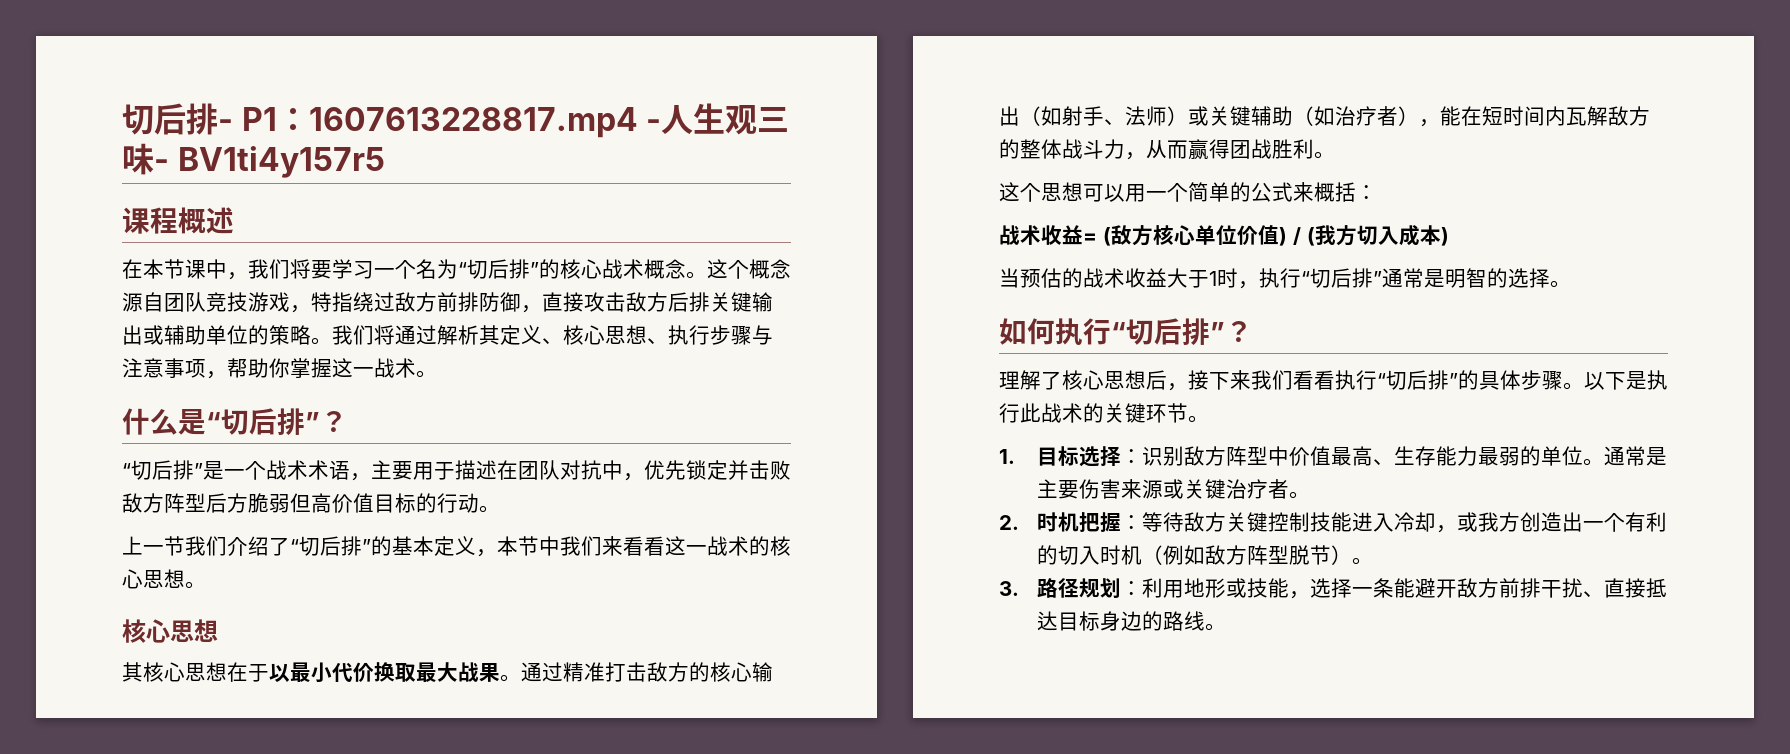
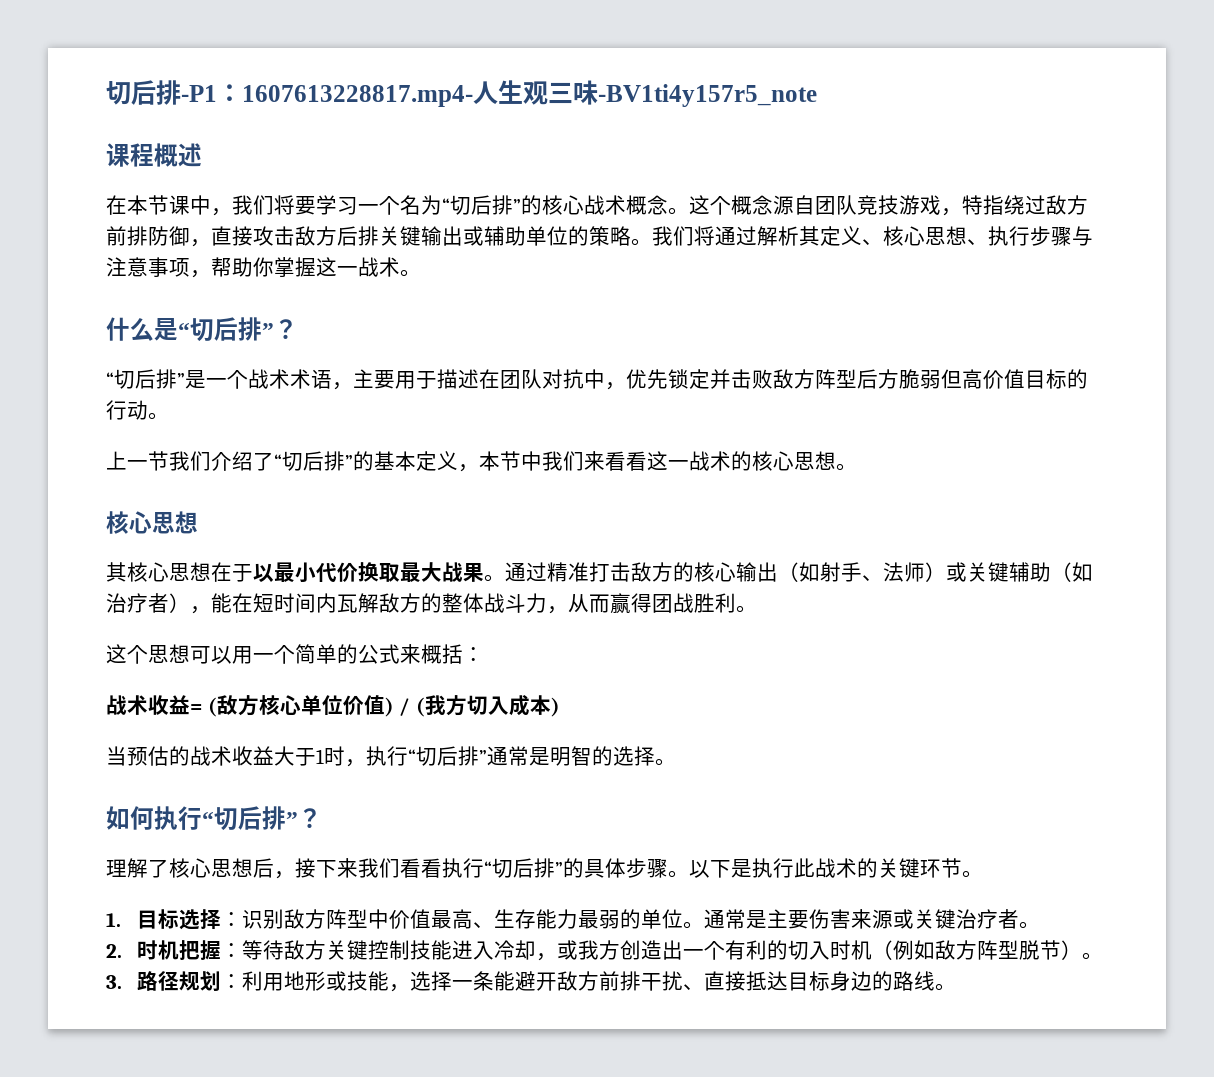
[122,103,662,138] 切后排- P1：1607613228817.mp4 - -> [106,80,473,107] 切后排-P1：1607613228817.mp4-
[154,146,385,178] - BV1ti4y157r5 -> [598,84,817,107] -BV1ti4y157r5_note

